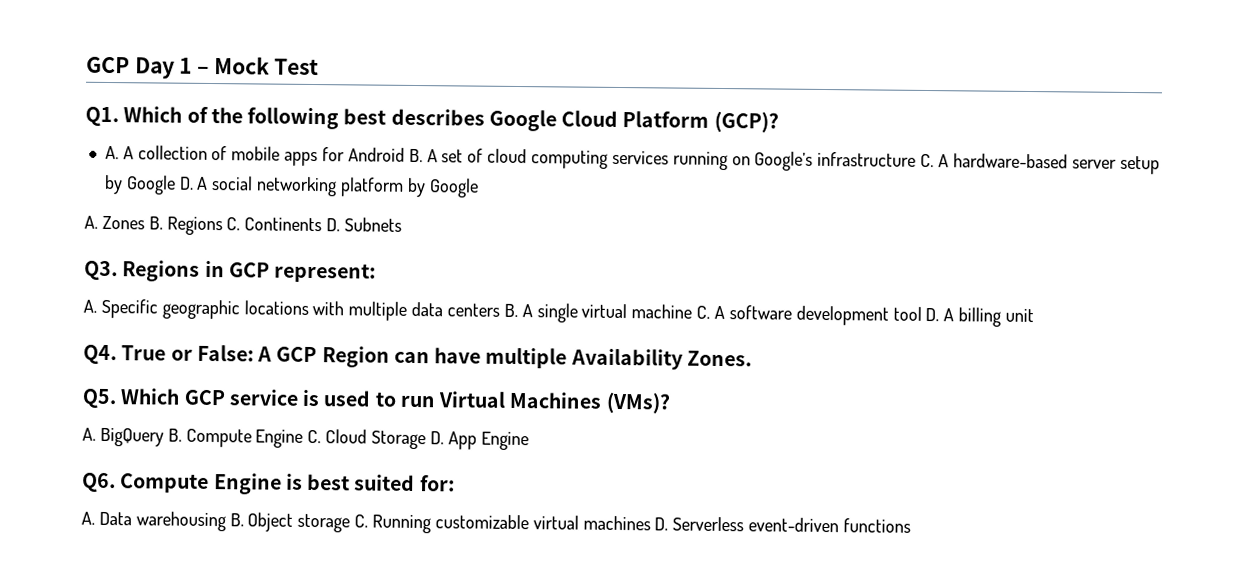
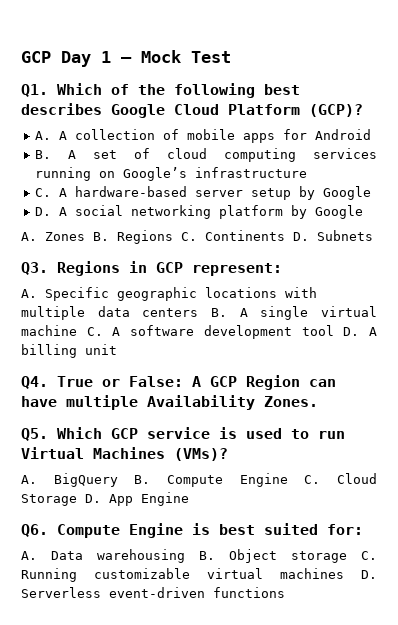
(405, 154) none -> (371, 134) //
(917, 159) none -> (307, 172) //
(176, 185) none -> (371, 193) //

